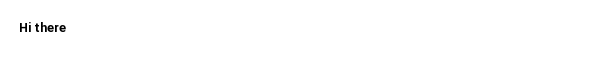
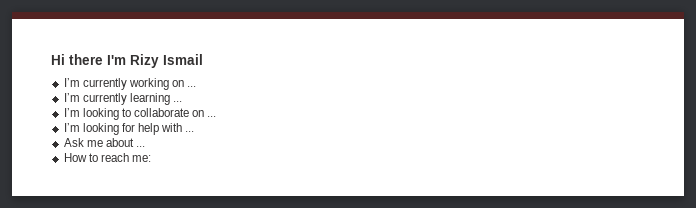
(67, 27) none -> [107,54,203,68] [63,78,197,90] [63,93,182,105] [63,108,217,120] [63,123,195,135] [63,138,145,147] [63,153,151,162] I'm Rizy Ismail // I’m currently working on ... // I’m currently learning ... // I’m looking to collaborate on ... // I’m looking for help with ... // Ask me about ... // How to reach me:

